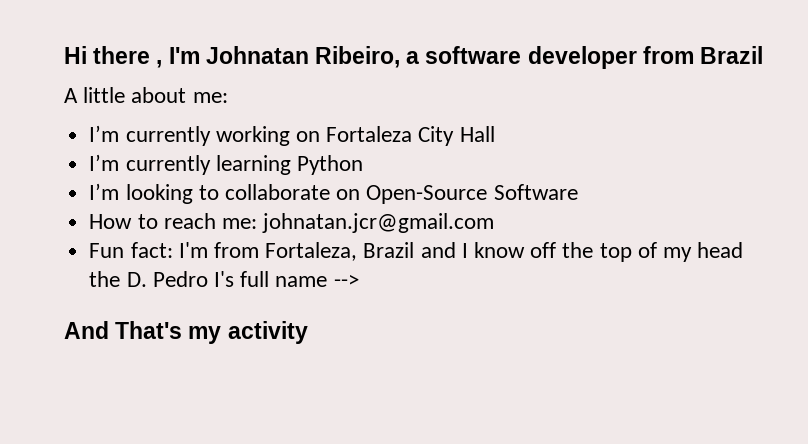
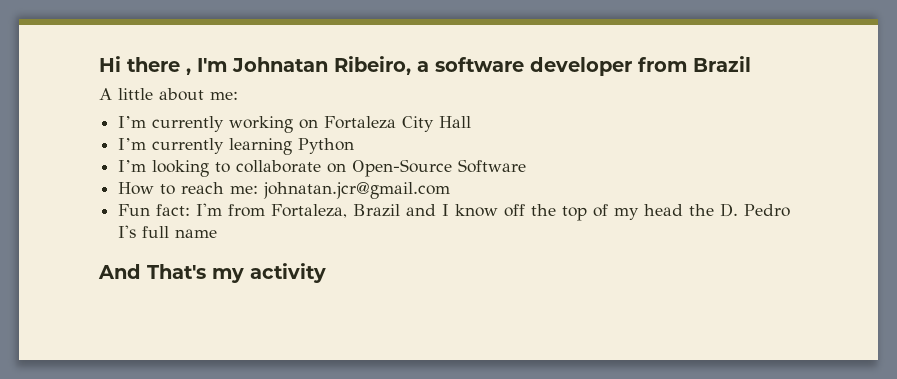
[333,274,359,287] --> -> (218, 233) none

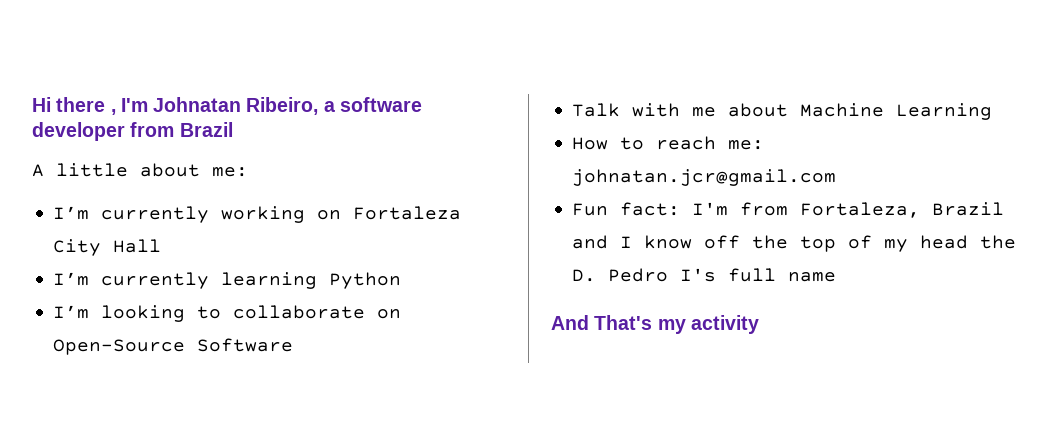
(527, 166) none -> [572,103,993,120] // Talk with me about Machine Learning

